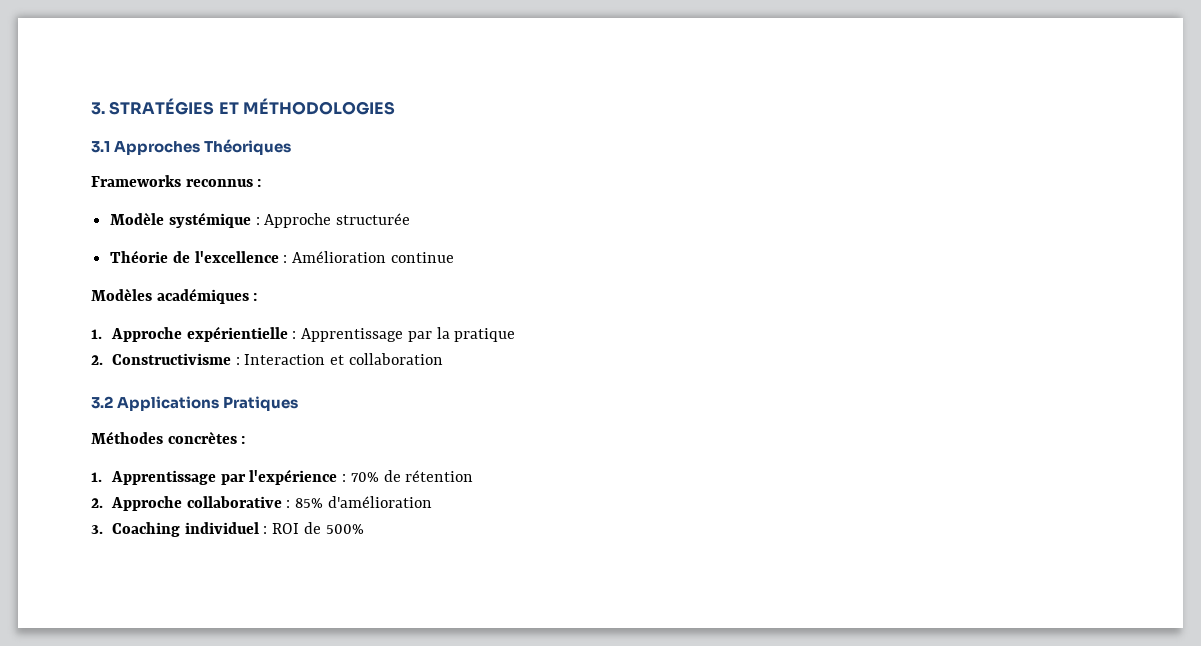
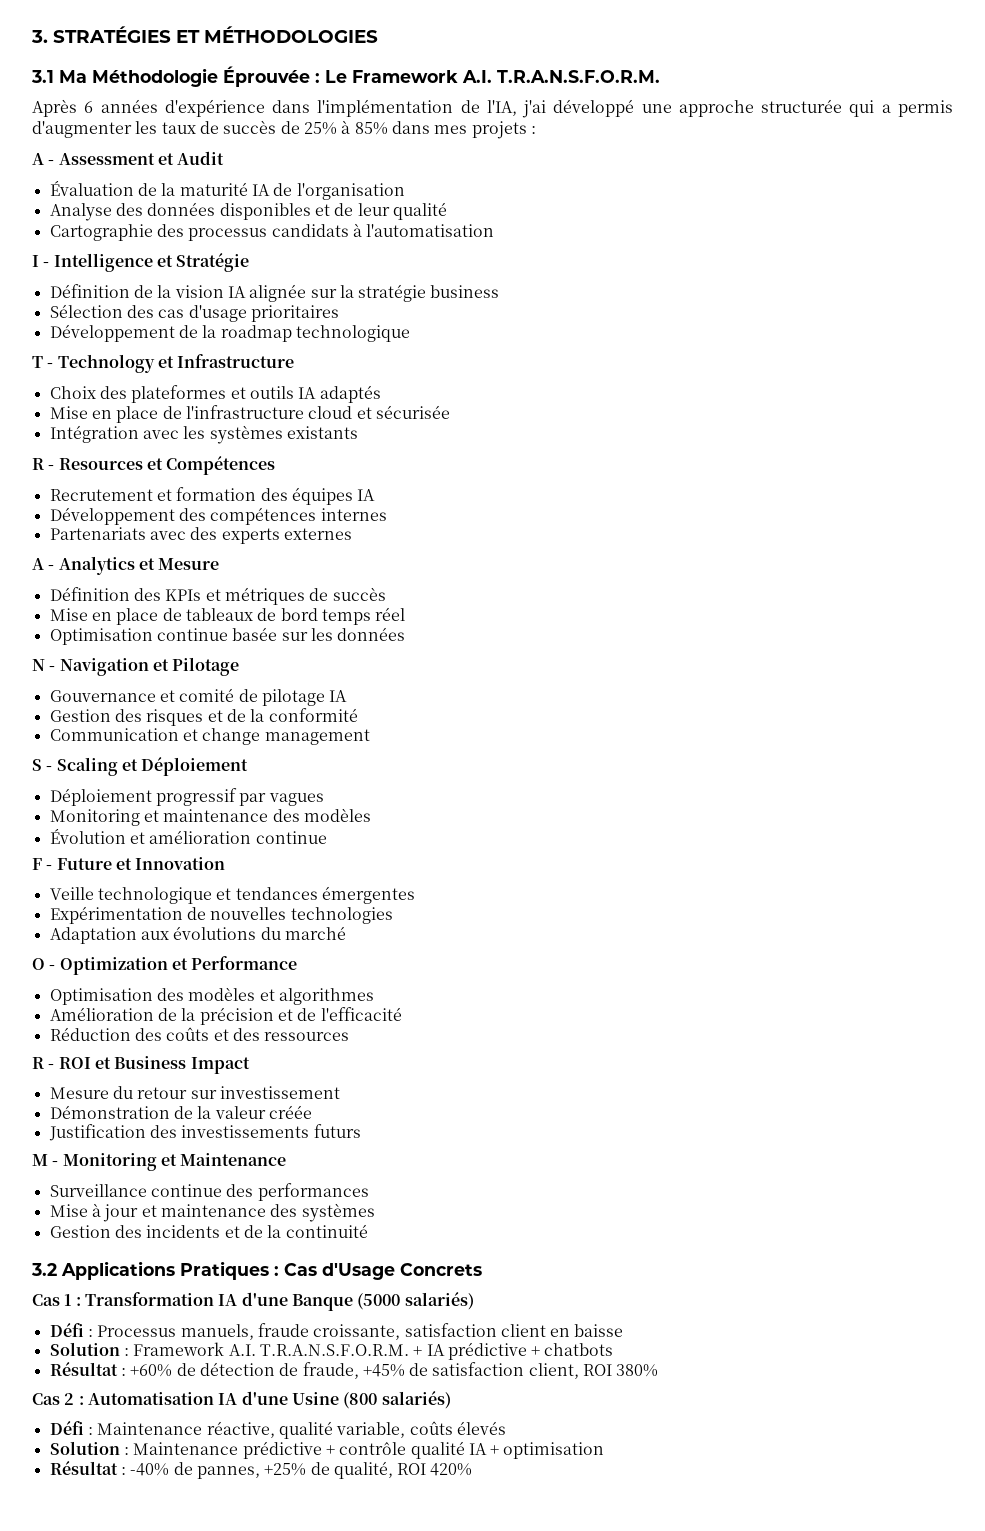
[114,139,292,155] [91,175,262,187] [110,212,411,228] [110,250,454,263] [91,288,258,304] [91,326,516,342] [91,353,443,365] [91,396,299,411] [91,431,246,444] [91,469,474,485] [91,496,432,511] [91,522,364,537] Approches Théoriques // Frameworks reconnus : // Modèle systémique : Approche structurée // Théorie de l'excellence : Amélioration continue // Modèles académiques : // 1. Approche expérientielle : Apprentissage par la pratique // 2. Constructivisme : Interaction et collaboration // 3.2 Applications Pratiques // Méthodes concrètes : // 1. Apprentissage par l'expérience : 70% de rétention // 2. Approche collaborative : 85% d'amélioration // 3. Coaching individuel : ROI de 500% -> [59,66,660,87] [32,99,953,118] [32,120,536,139] [32,151,225,165] [49,180,405,200] [49,202,447,221] [49,223,495,241] [32,253,250,272] [49,284,500,302] [49,304,339,322] [49,324,410,342] [32,354,295,373] [49,385,381,403] [49,405,450,423] [49,425,358,444] [32,456,276,475] [49,487,376,505] [49,507,387,525] [49,527,352,544] [32,556,220,575] [49,587,386,605] [49,607,406,625] [49,627,406,645] [32,657,240,676] [49,688,348,706] [49,708,358,726] [49,728,370,745] [32,757,249,776] [49,788,324,806] [49,808,371,826] [49,828,327,844] [32,857,226,870] [49,886,415,904] [49,906,393,924] [49,926,346,944] [32,956,298,975] [49,987,374,1005] [49,1007,402,1025] [49,1027,350,1041] [32,1056,250,1074] [49,1086,340,1099] [49,1105,312,1119] [48,1124,361,1141] [32,1153,287,1171] [49,1183,369,1201] [49,1203,375,1222] [49,1224,368,1238] [31,1261,482,1280] [32,1292,474,1311] [49,1323,624,1340] [49,1342,614,1360] [49,1362,659,1379] [32,1391,451,1409] [49,1421,506,1439] [49,1441,605,1459] [49,1461,473,1479] Ma Méthodologie Éprouvée : Le Framework A.I. T.R.A.N.S.F.O.R.M. // Après 6 années d'expérience dans l'implémentation de l'IA, j'ai développé une approche structurée qui a permis d'augmenter les taux de succès de 25% à 85% dans mes projets : // A - Assessment et Audit // Évaluation de la maturité IA de l'organisation // Analyse des données disponibles et de leur qualité // Cartographie des processus candidats à l'automatisation // I - Intelligence et Stratégie // Définition de la vision IA alignée sur la stratégie business // Sélection des cas d'usage prioritaires // Développement de la roadmap technologique // T - Technology et Infrastructure // Choix des plateformes et outils IA adaptés // Mise en place de l'infrastructure cloud et sécurisée // Intégration avec les systèmes existants // R - Resources et Compétences // Recrutement et formation des équipes IA // Développement des compétences internes // Partenariats avec des experts externes // A - Analytics et Mesure // Définition des KPIs et métriques de succès // Mise en place de tableaux de bord temps réel // Optimisation continue basée sur les données // N - Navigation et Pilotage // Gouvernance et comité de pilotage IA // Gestion des risques et de la conformité // Communication et change management // S - Scaling et Déploiement // Déploiement progressif par vagues // Monitoring et maintenance des modèles // Évolution et amélioration continue // F - Future et Innovation // Veille technologique et tendances émergentes // Expérimentation de nouvelles technologies // Adaptation aux évolutions du marché // O - Optimization et Performance // Optimisation des modèles et algorithmes // Amélioration de la précision et de l'efficacité // Réduction des coûts et des ressources // R - ROI et Business Impact // Mesure du retour sur investissement // Démonstration de la valeur créée // Justification des investissements futurs // M - Monitoring et Maintenance // Surveillance continue des performances // Mise à jour et maintenance des systèmes // Gestion des incidents et de la continuité // 3.2 Applications Pratiques : Cas d'Usage Concrets // Cas 1 : Transformation IA d'une Banque (5000 salariés) // Défi : Processus manuels, fraude croissante, satisfaction client en baisse // Solution : Framework A.I. T.R.A.N.S.F.O.R.M. + IA prédictive + chatbots // Résultat : +60% de détection de fraude, +45% de satisfaction client, ROI 380% // Cas 2 : Automatisation IA d'une Usine (800 salariés) // Défi : Maintenance réactive, qualité variable, coûts élevés // Solution : Maintenance prédictive + contrôle qualité IA + optimisation // Résultat : -40% de pannes, +25% de qualité, ROI 420%

